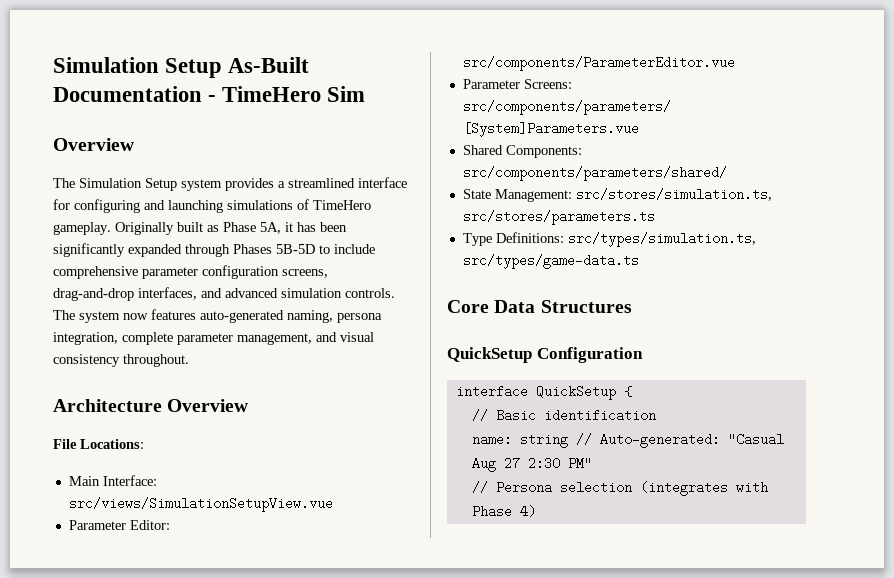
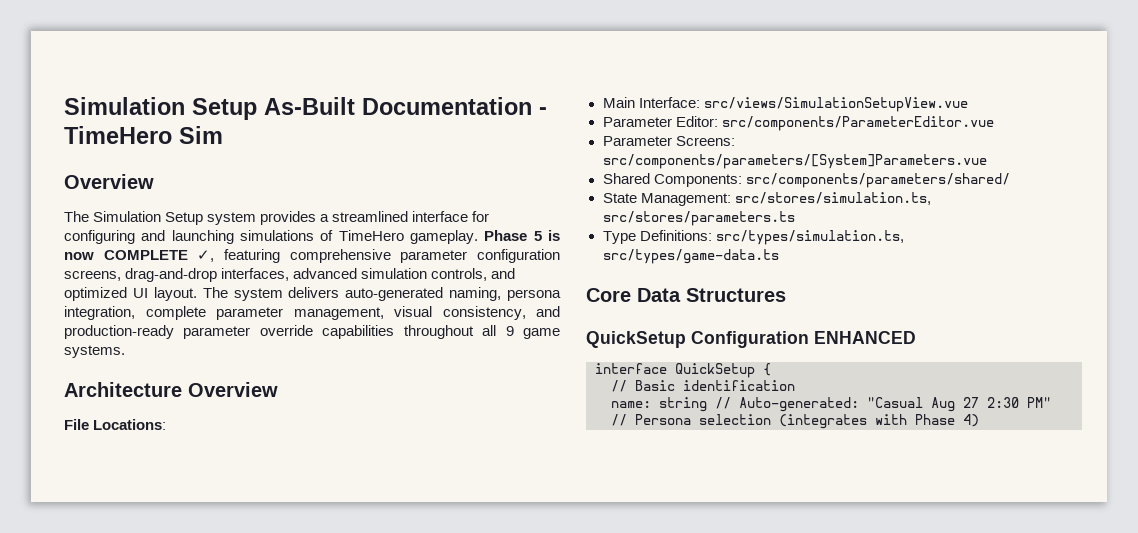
[115,222,347,235] [53,243,375,257] Originally built as Phase 5A, it has been significantly expanded through Phases 5B-5D to include -> [484,230,560,241] [64,249,280,263] Phase 5 is now COMPLETE ✓, featuring
[201,288,222,298] and -> (290, 274) none
[345,288,395,298] [53,309,196,323] controls. The system now features -> [431,268,516,281] [64,287,340,301] controls, and optimized UI layout. The system delivers
[316,332,374,342] [53,354,189,367] and visual consistency throughout. -> [394,306,560,320] [64,325,561,339] [64,345,125,358] visual consistency, and production-ready parameter override capabilities throughout all 9 game systems.
(643, 355) none -> [814,331,916,344] ENHANCED

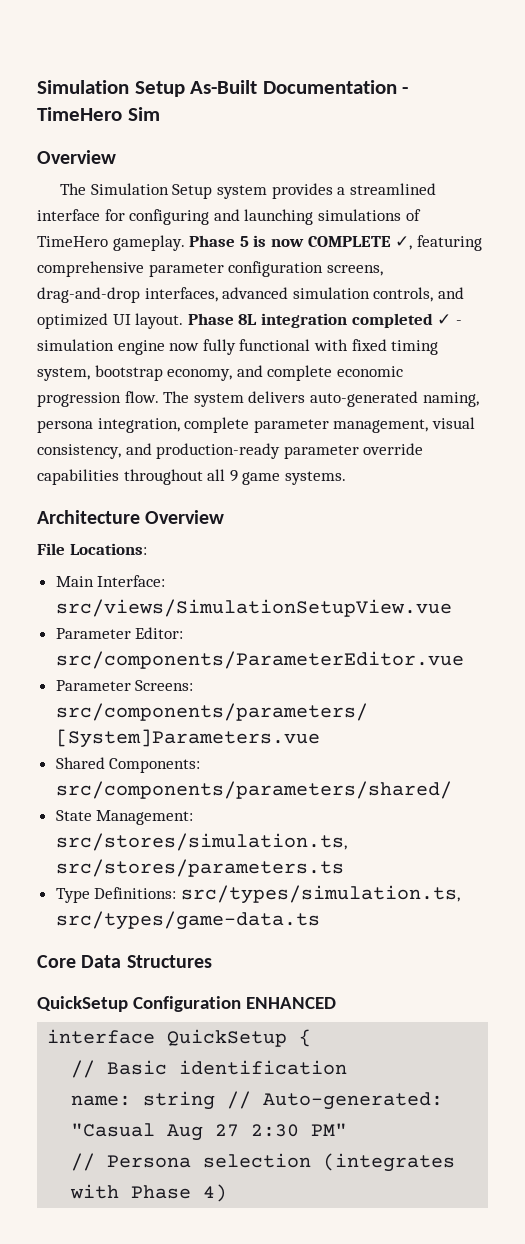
(197, 294) none -> [187,313,462,328] [37,339,439,355] [37,365,403,381] [37,391,159,407] Phase 8L integration completed ✓ - simulation engine now fully functional with fixed timing system, bootstrap economy, and complete economic progression flow.

